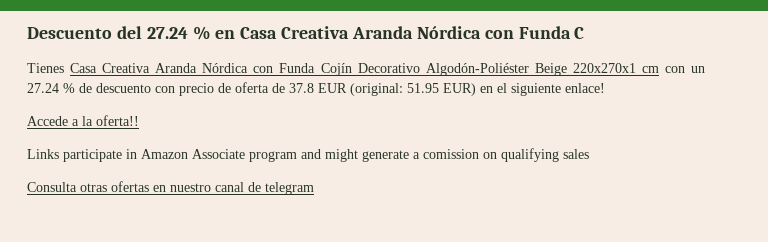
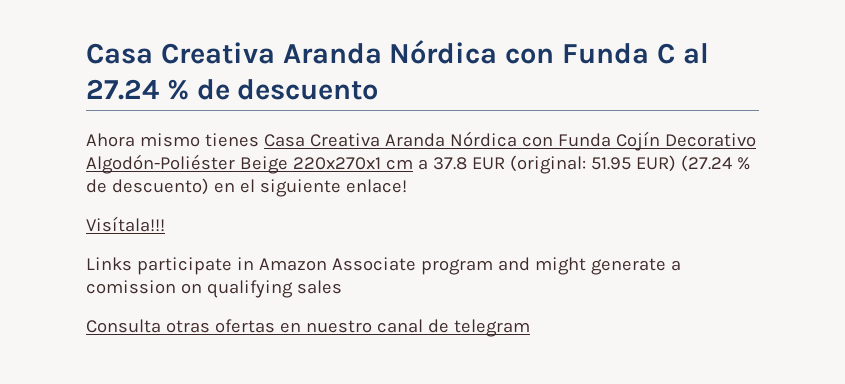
[27,26,236,40] Descuento del 27.24 % en -> (86, 53) none
[27,63,64,73] // Tienes -> [682,43,709,64] [86,79,379,100] [86,133,259,147] al 27.24 % de descuento // Ahora mismo tienes
[664,66,705,73] [27,82,285,96] con un 27.24 % de descuento con precio de oferta de -> [417,159,428,170] a
(476, 89) none -> [680,155,750,172] [86,178,209,195] (27.24 % de descuento)
[27,115,139,126] Accede a la oferta!! -> [86,216,165,232] Visítala!!!

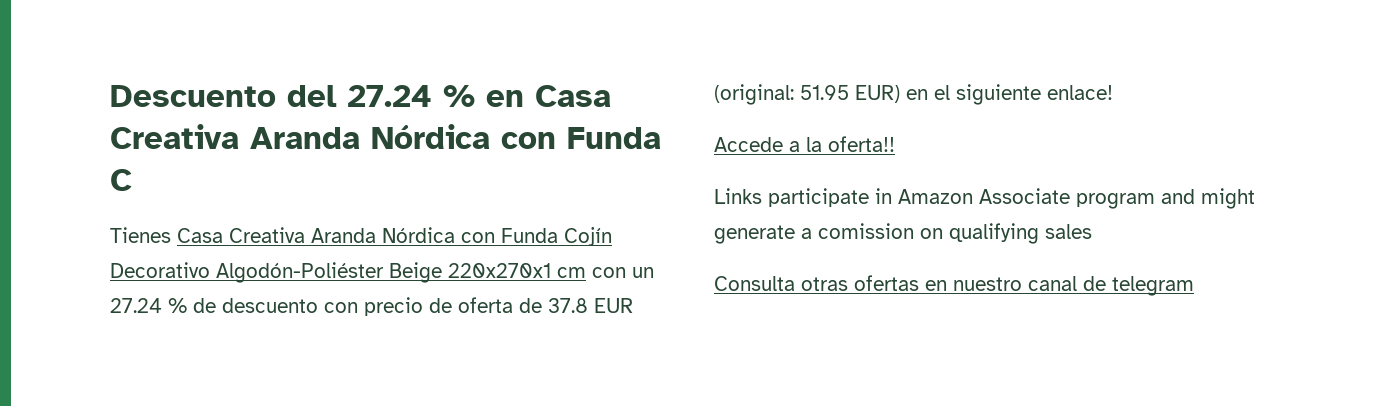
(86, 53) none -> [110,85,524,107] Descuento del 27.24 % en
[682,43,709,64] [86,79,379,100] [86,133,259,147] al 27.24 % de descuento // Ahora mismo tienes -> [110,227,171,243] // Tienes
[417,159,428,170] a -> [592,267,654,278] [110,297,542,316] con un 27.24 % de descuento con precio de oferta de
[680,155,750,172] [86,178,209,195] (27.24 % de descuento) -> (900, 94) none
[86,216,165,232] Visítala!!! -> [714,136,895,152] Accede a la oferta!!

